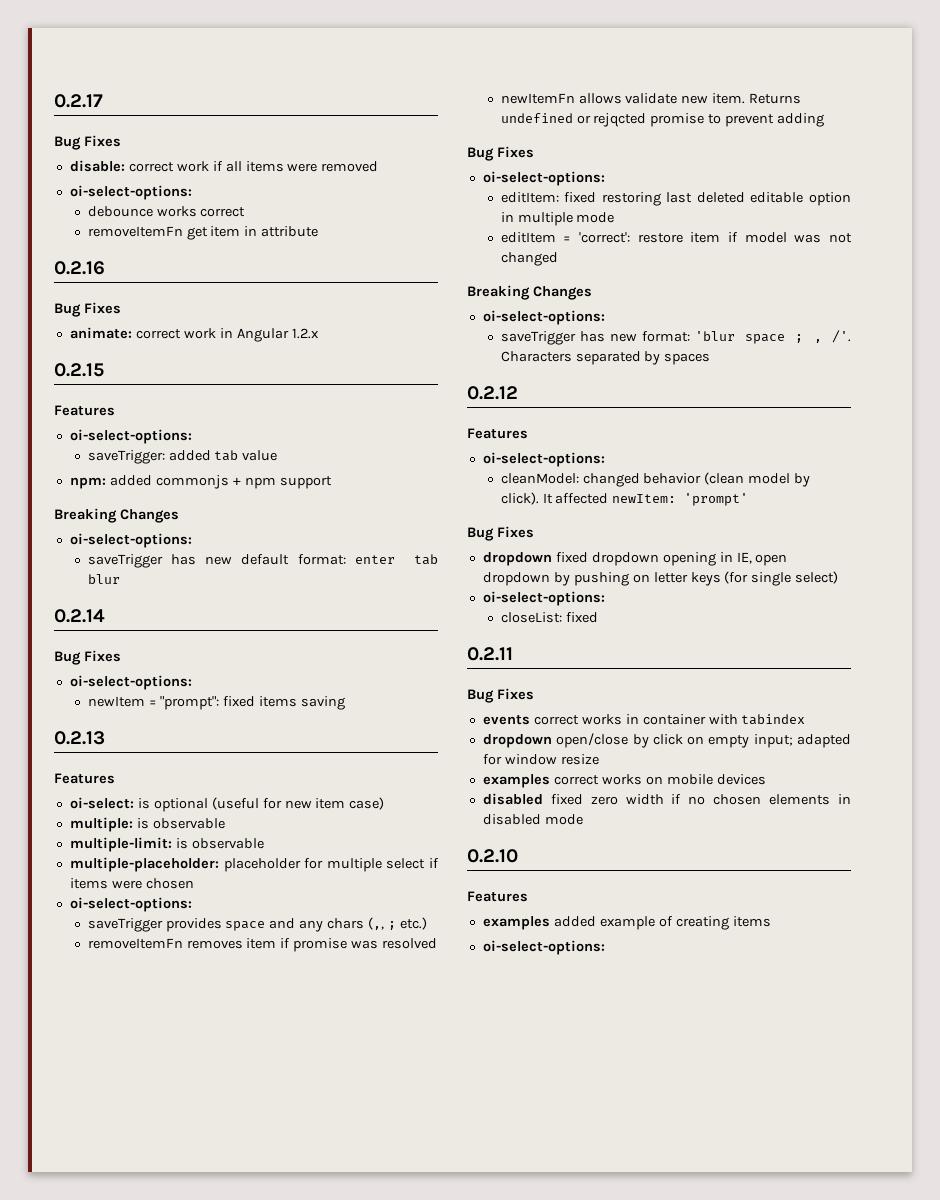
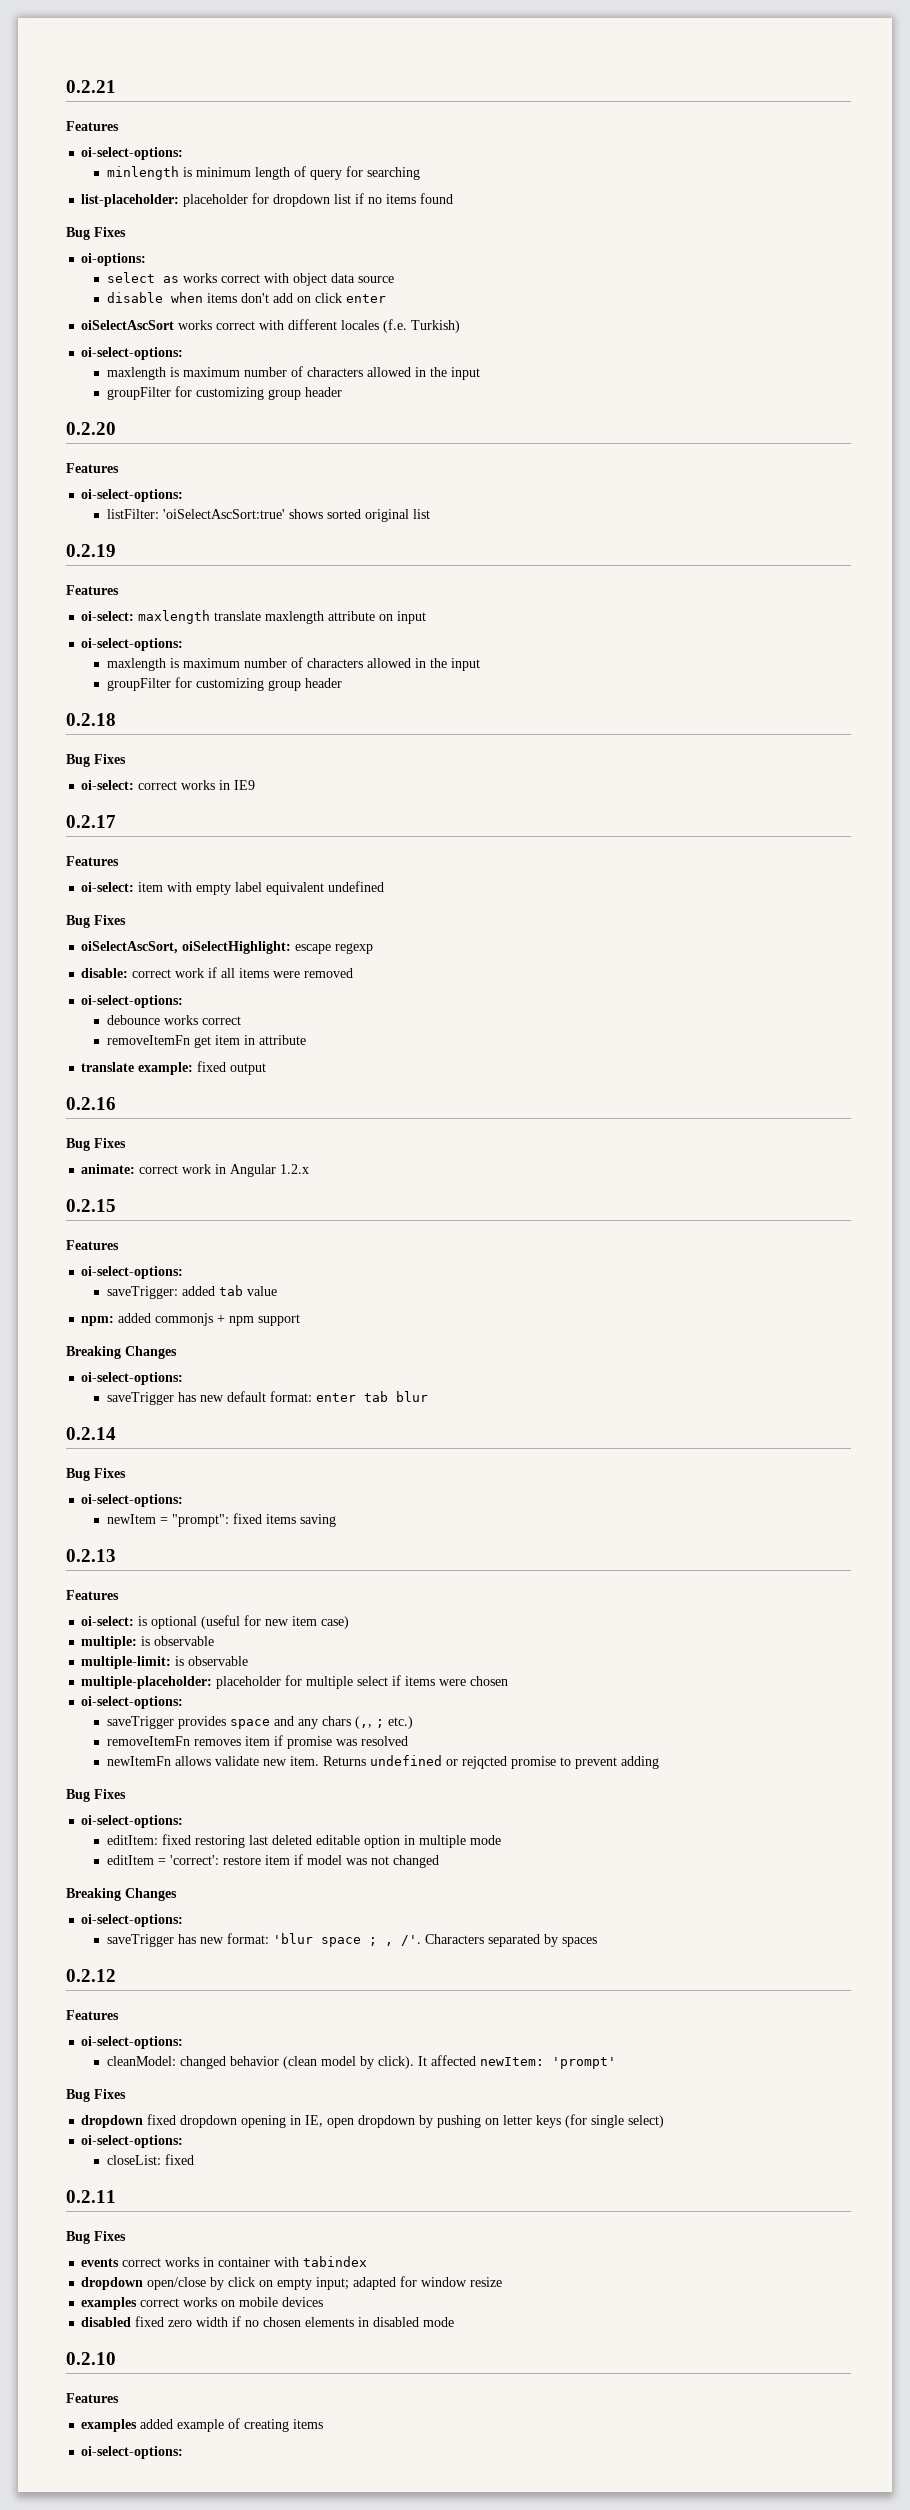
[54,94,103,108] [54,135,121,150] 0.2.17 // Bug Fixes -> [66,80,116,93] [66,121,119,131] [81,147,184,160] [106,166,420,180] [81,193,454,207] [66,227,126,240] [81,253,147,266] [106,272,394,286] [106,292,386,303] [81,319,461,333] [81,347,184,360] [106,366,480,380] [106,386,342,400] [66,422,116,435] [66,463,119,473] [81,489,184,502] [106,509,430,522] [66,544,116,557] [66,585,119,595] [81,610,427,624] [81,638,184,651] [106,657,480,671] [106,677,342,691] [66,713,116,726] [66,754,126,767] [81,780,256,790] [66,815,116,828] [66,856,119,866] [81,881,385,895] [66,915,126,928] [81,941,374,954] 0.2.21 // Features // oi-select-options: // minlength is minimum length of query for searching // list-placeholder: placeholder for dropdown list if no items found // Bug Fixes // oi-options: // select as works correct with object data source // disable when items don't add on click enter // oiSelectAscSort works correct with different locales (f.e. Turkish) // oi-select-options: // maxlength is maximum number of characters allowed in the input // groupFilter for customizing group header // 0.2.20 // Features // oi-select-options: // listFilter: 'oiSelectAscSort:true' shows sorted original list // 0.2.19 // Features // oi-select: maxlength translate maxlength attribute on input // oi-select-options: // maxlength is maximum number of characters allowed in the input // groupFilter for customizing group header // 0.2.18 // Bug Fixes // oi-select: correct works in IE9 // 0.2.17 // Features // oi-select: item with empty label equivalent undefined // Bug Fixes // oiSelectAscSort, oiSelectHighlight: escape regexp
(319, 231) none -> [81,1061,267,1075] // translate example: fixed output

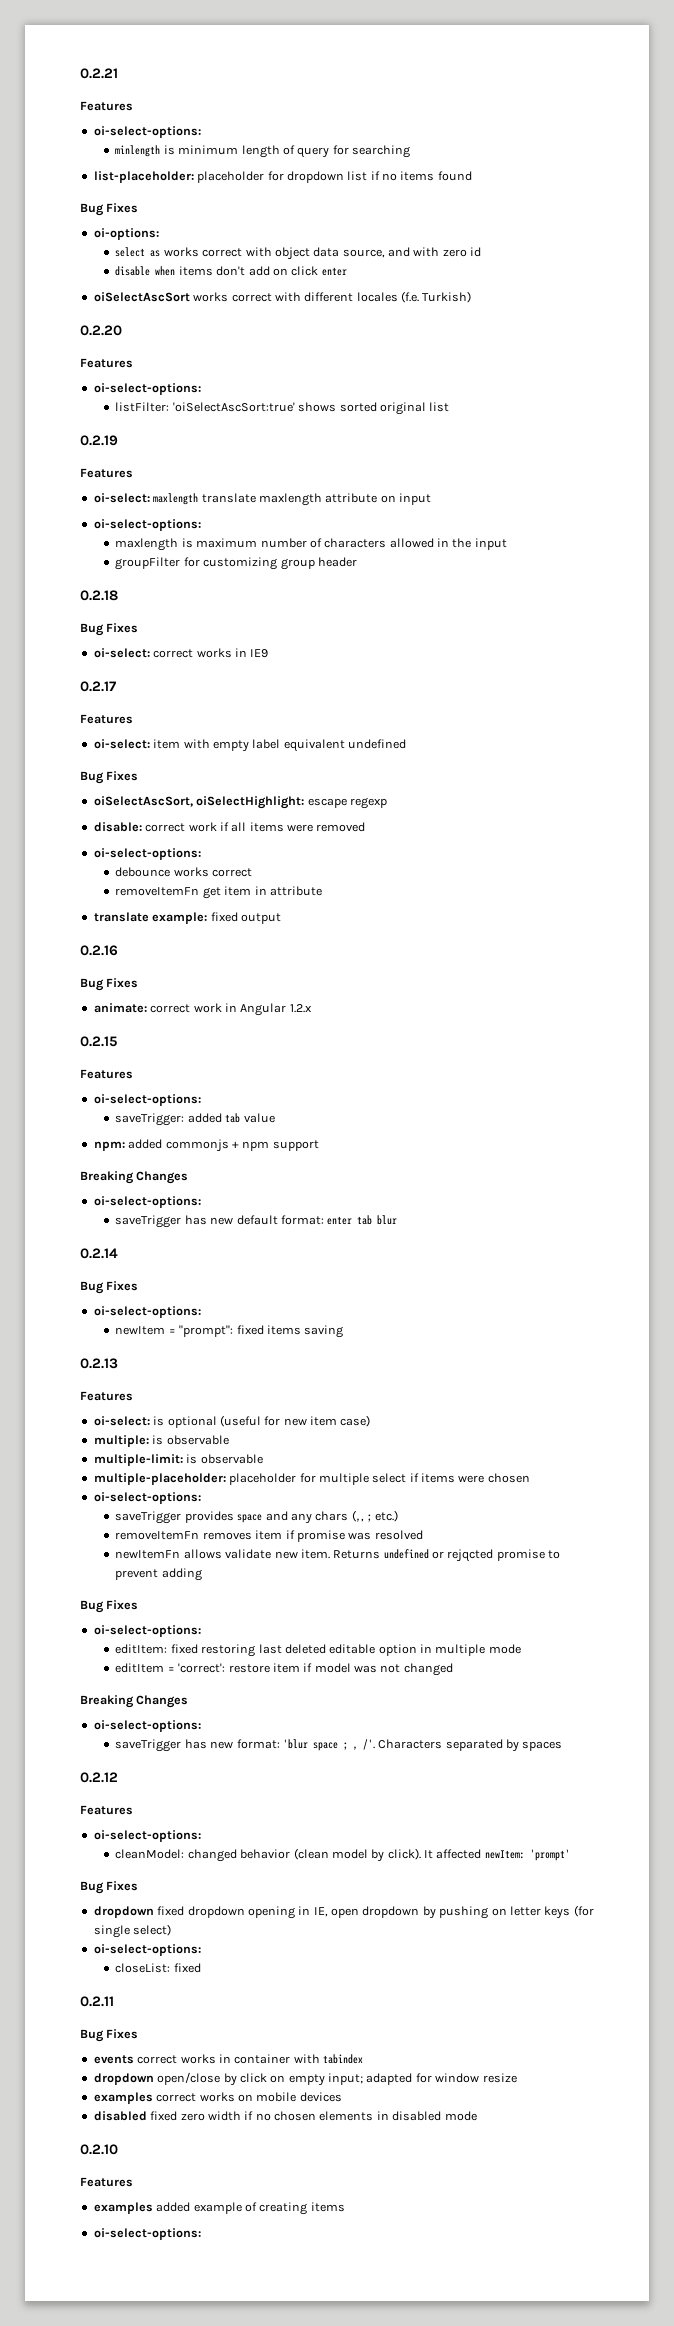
[357,276,394,283] source -> [342,247,482,258] source, and with zero id
[81,347,184,360] [106,366,480,380] [106,386,342,400] // oi-select-options: // maxlength is maximum number of characters allowed in the input // groupFilter for customizing group header -> (472, 297) none

